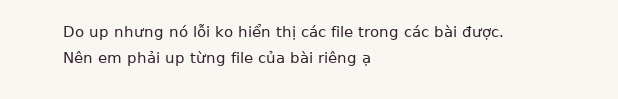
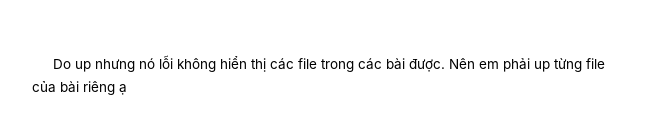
[215,26,233,37] ko -> [176,58,216,72] không

